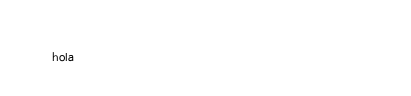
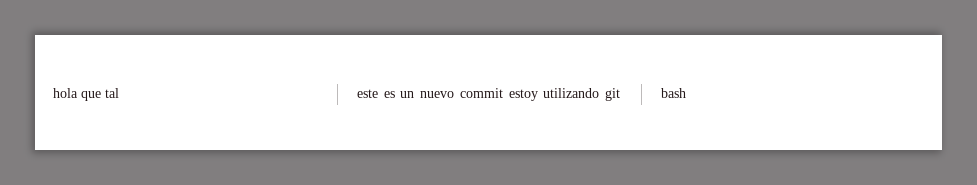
(74, 57) none -> [81,88,119,101] [357,88,686,101] que tal // este es un nuevo commit estoy utilizando git bash

